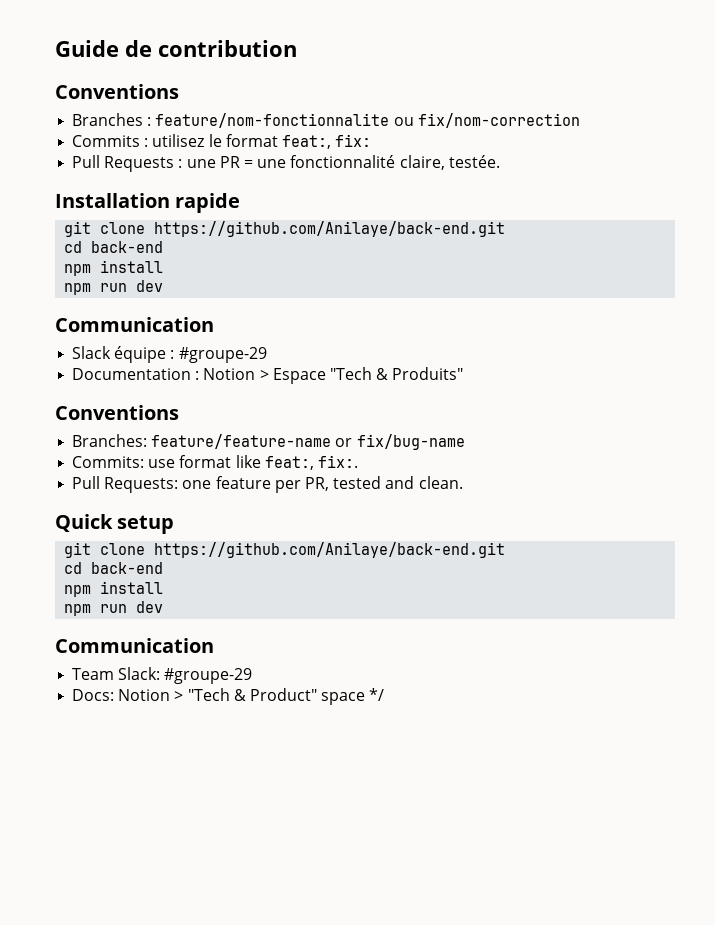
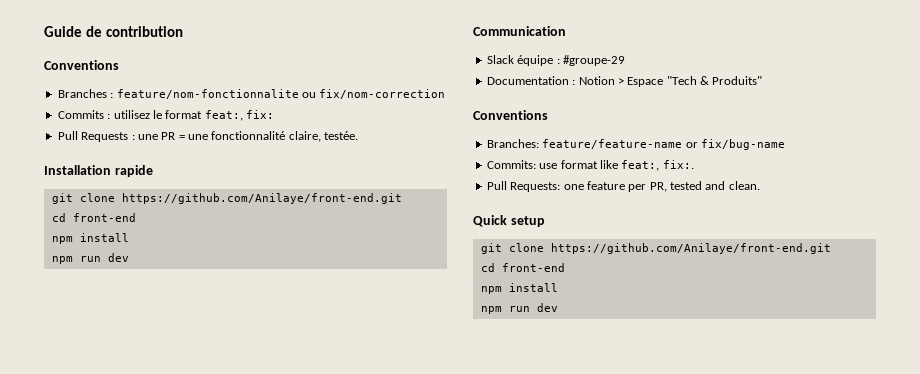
[154,221,506,237] [64,241,164,253] https://github.com/Anilaye/back-end.git // cd back-end -> [121,193,402,204] [51,213,136,222] https://github.com/Anilaye/front-end.git // cd front-end
[154,542,506,558] [64,562,164,574] [64,581,164,597] [64,601,164,616] [55,638,214,653] [72,667,253,684] [72,688,385,705] https://github.com/Anilaye/back-end.git // cd back-end // npm install // npm run dev // Communication // Team Slack: #groupe-29 // Docs: Notion > "Tech & Product" space */ -> [550,243,831,254] [480,263,565,272] [480,283,558,294] [480,303,558,314] https://github.com/Anilaye/front-end.git // cd front-end // npm install // npm run dev

